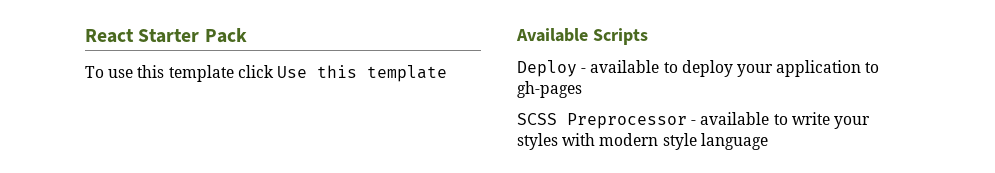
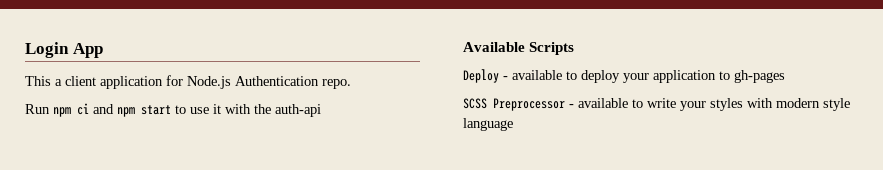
[85,28,247,43] [85,65,447,82] React Starter Pack // To use this template click Use this template -> [25,42,103,58] [25,75,351,89] [25,103,321,117] Login App // This a client application for Node.js Authentication repo. // Run npm ci and npm start to use it with the auth-api

